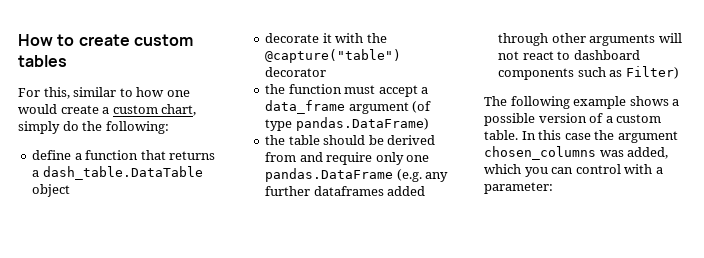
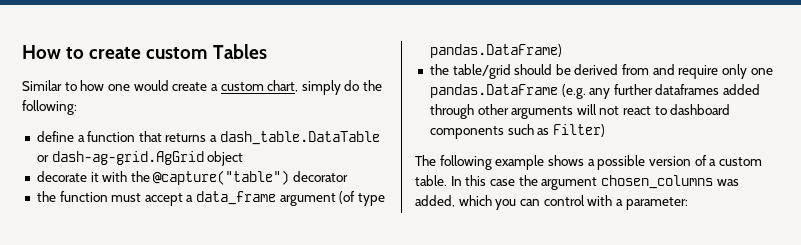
[18,55,67,67] [18,87,117,99] tables // For this, similar -> [212,44,267,59] [22,80,62,91] Tables // Similar
(203, 173) none -> [36,151,204,165] or dash-ag-grid.AgGrid
[288,135,320,145] table -> [452,64,511,79] table/grid

